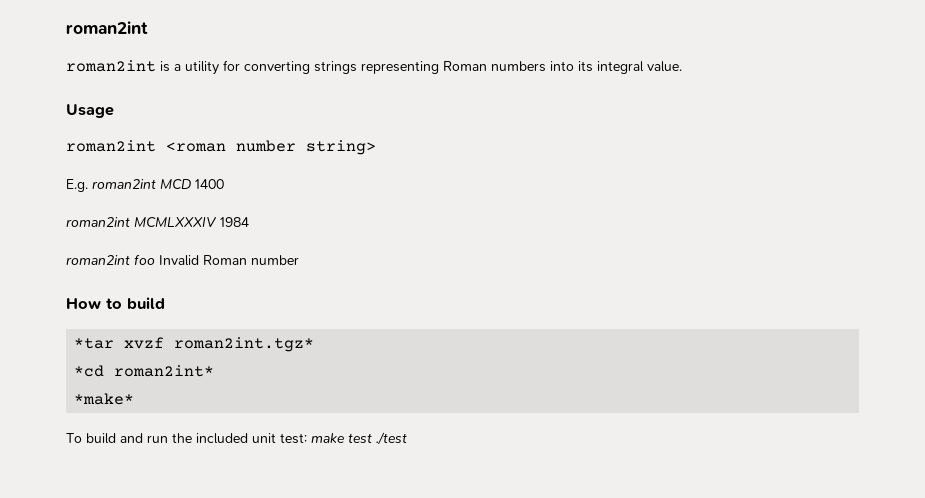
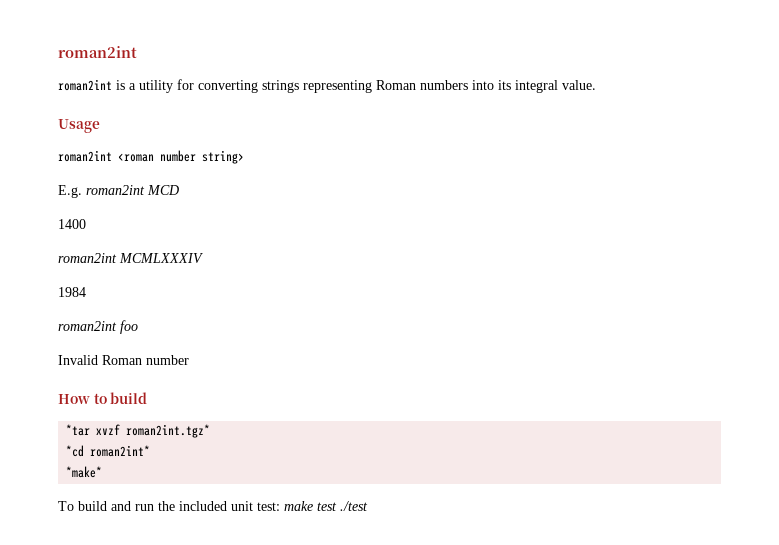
(191, 184) none -> (179, 190) //
(217, 222) none -> (203, 258) //
(155, 259) none -> (138, 327) //

